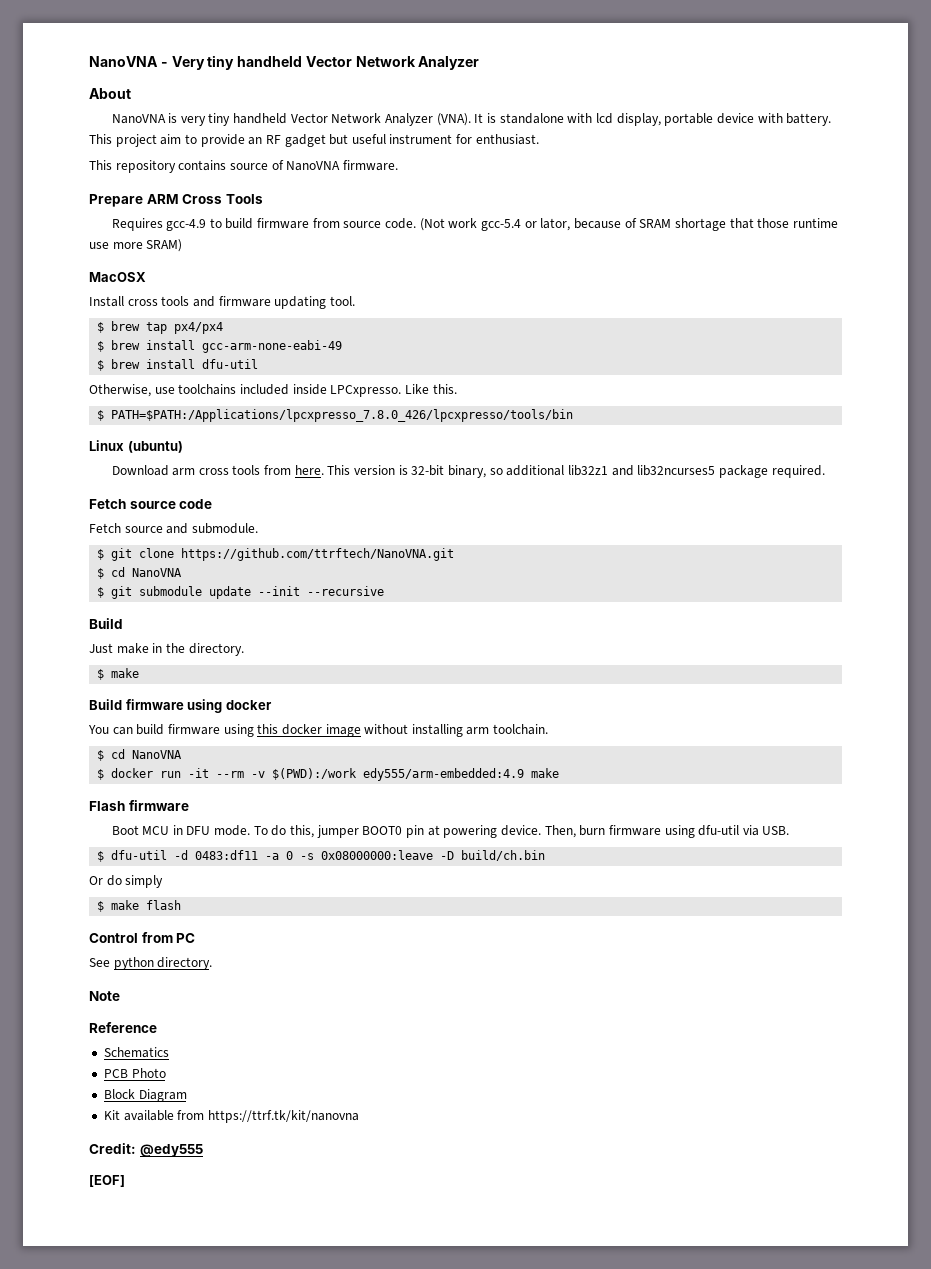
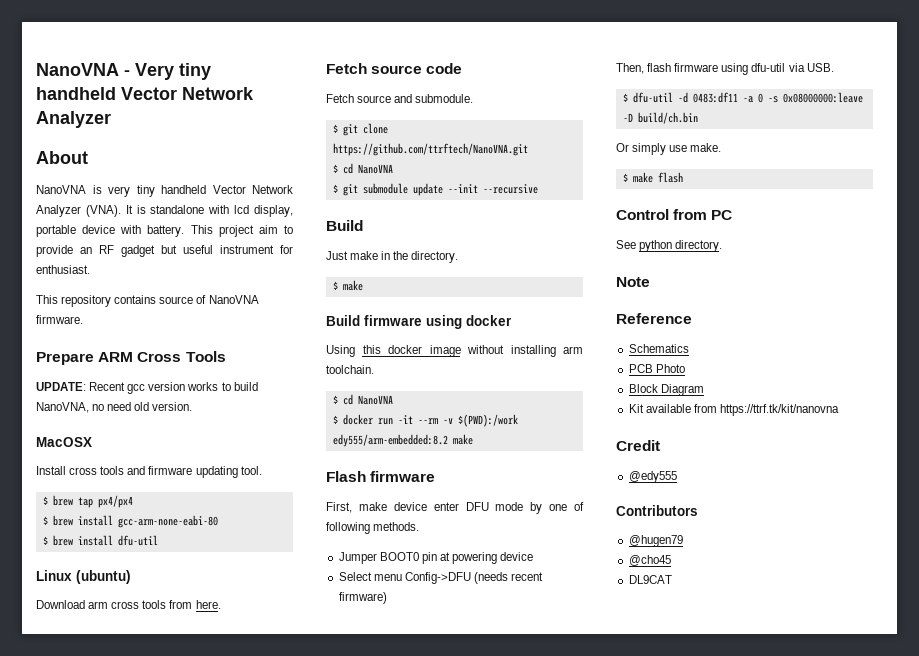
[111,218,838,231] [89,239,183,252] Requires gcc-4.9 to build firmware from source code. (Not work gcc-5.4 or lator, because of SRAM shortage that those runtime use more SRAM) -> [36,382,258,394] [36,402,193,413] UPDATE: Recent gcc version works to build NanoVNA, no need old version.
[202,340,343,353] gcc-arm-none-eabi-49 -> [117,515,218,528] gcc-arm-none-eabi-80
[89,384,457,397] [97,409,574,422] // Otherwise, use toolchains included inside LPCxpresso. Like this. // $ PATH=$PATH:/Applications/lpcxpresso_7.8.0_426/lpcxpresso/tools/bin -> (158, 540) none
[327,465,825,478] This version is 32-bit binary, so additional lib32z1 and lib32ncurses5 package required. -> (221, 604) none
[88,724,254,737] You can build firmware using -> [326,345,355,357] Using
[363,768,525,781] edy555/arm-embedded:4.9 -> [332,434,448,447] edy555/arm-embedded:8.2
[111,825,606,838] Boot MCU in DFU mode. To do this, jumper BOOT0 pin at powering device. Then, burn -> [326,502,584,514] [326,522,420,534] [338,552,534,564] [338,572,544,584] [338,592,387,604] [616,63,672,74] First, make device enter DFU mode by one of following methods. // Jumper BOOT0 pin at powering device // Select menu Config->DFU (needs recent firmware) // Then, flash
[106,875,122,886] do -> (629, 147) none
(164, 881) none -> [669,143,722,152] use make.
[89,1143,136,1154] Credit: -> [616,440,660,451] Credit //
[89,1175,125,1187] [EOF] -> [616,505,698,516] [628,535,683,547] [628,555,671,566] [628,575,672,584] Contributors // @hugen79 // @cho45 // DL9CAT

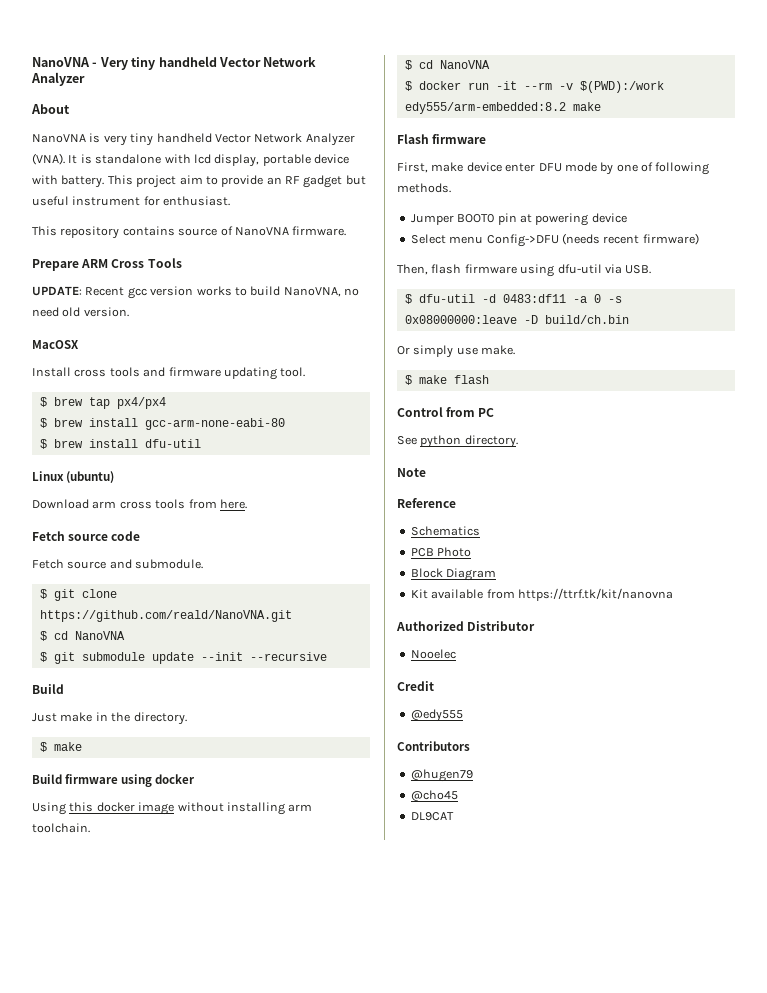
[332,143,528,156] https://github.com/ttrftech/NanoVNA.git -> [39,610,292,622] https://github.com/reald/NanoVNA.git
(839, 410) none -> [396,621,536,631] [410,649,456,659] // Authorized Distributor // Nooelec

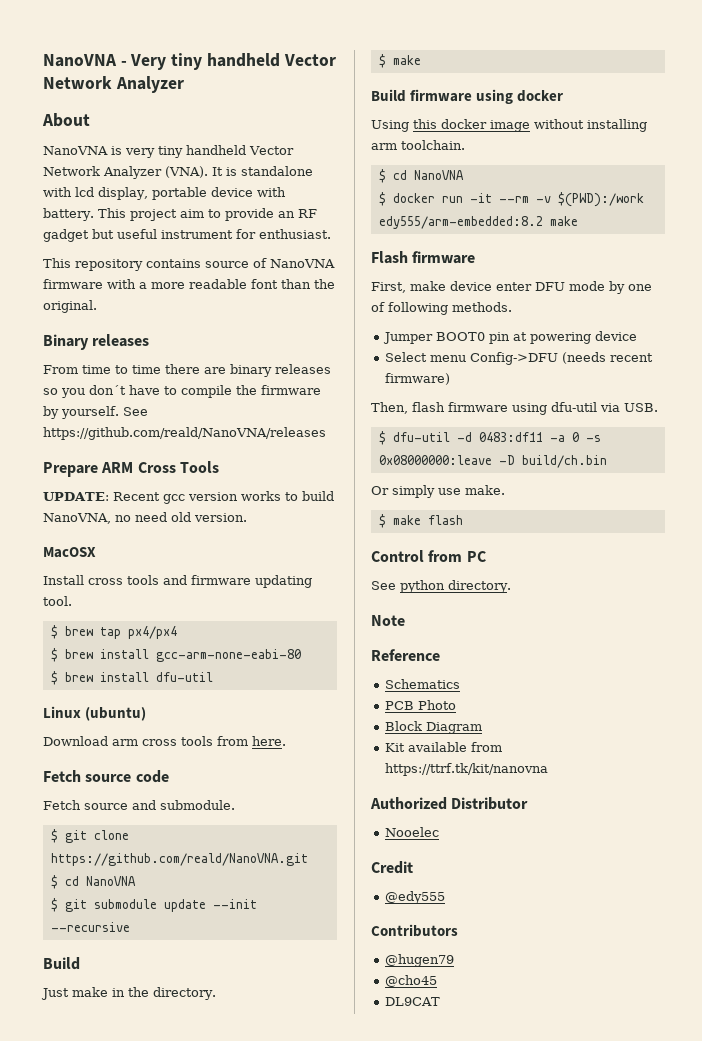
[292,226,347,236] firmware. -> [43,279,335,289] [43,300,97,313] [43,334,150,350] [43,364,331,377] [43,385,321,398] [43,406,148,419] [43,427,326,440] firmware with a more readable font than the original. // Binary releases // From time to time there are binary releases so you don´t have to compile the firmware by yourself. See https://github.com/reald/NanoVNA/releases

